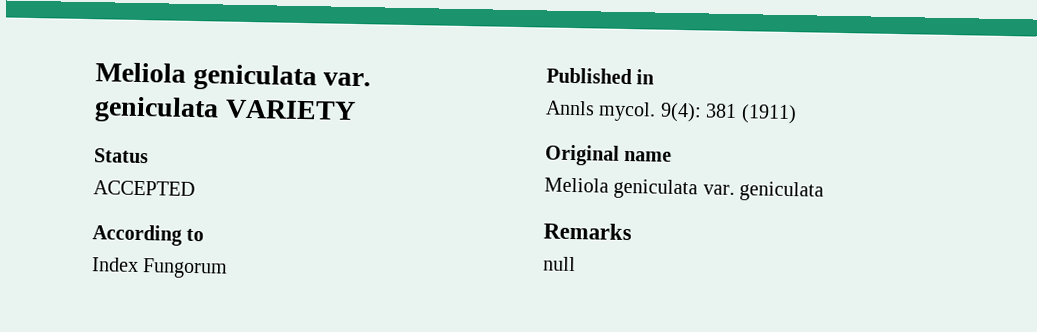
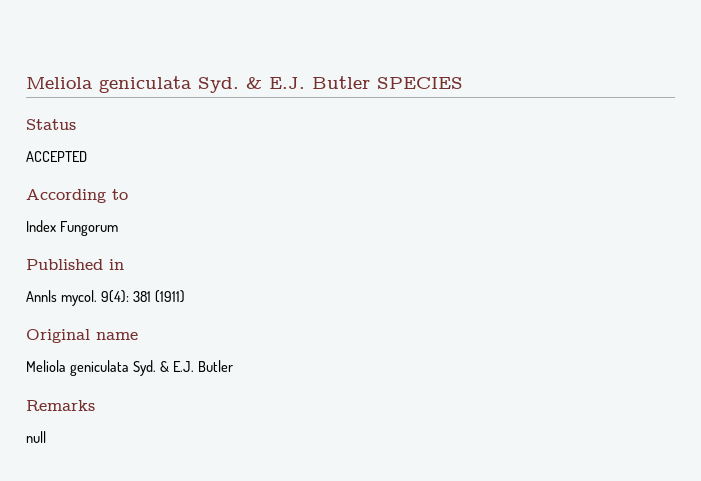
[95,62,372,92] [94,96,356,124] Meliola geniculata var. geniculata VARIETY -> [26,76,463,93] Meliola geniculata Syd. & E.J. Butler SPECIES
[702,181,825,202] var. geniculata -> [132,360,233,376] Syd. & E.J. Butler

